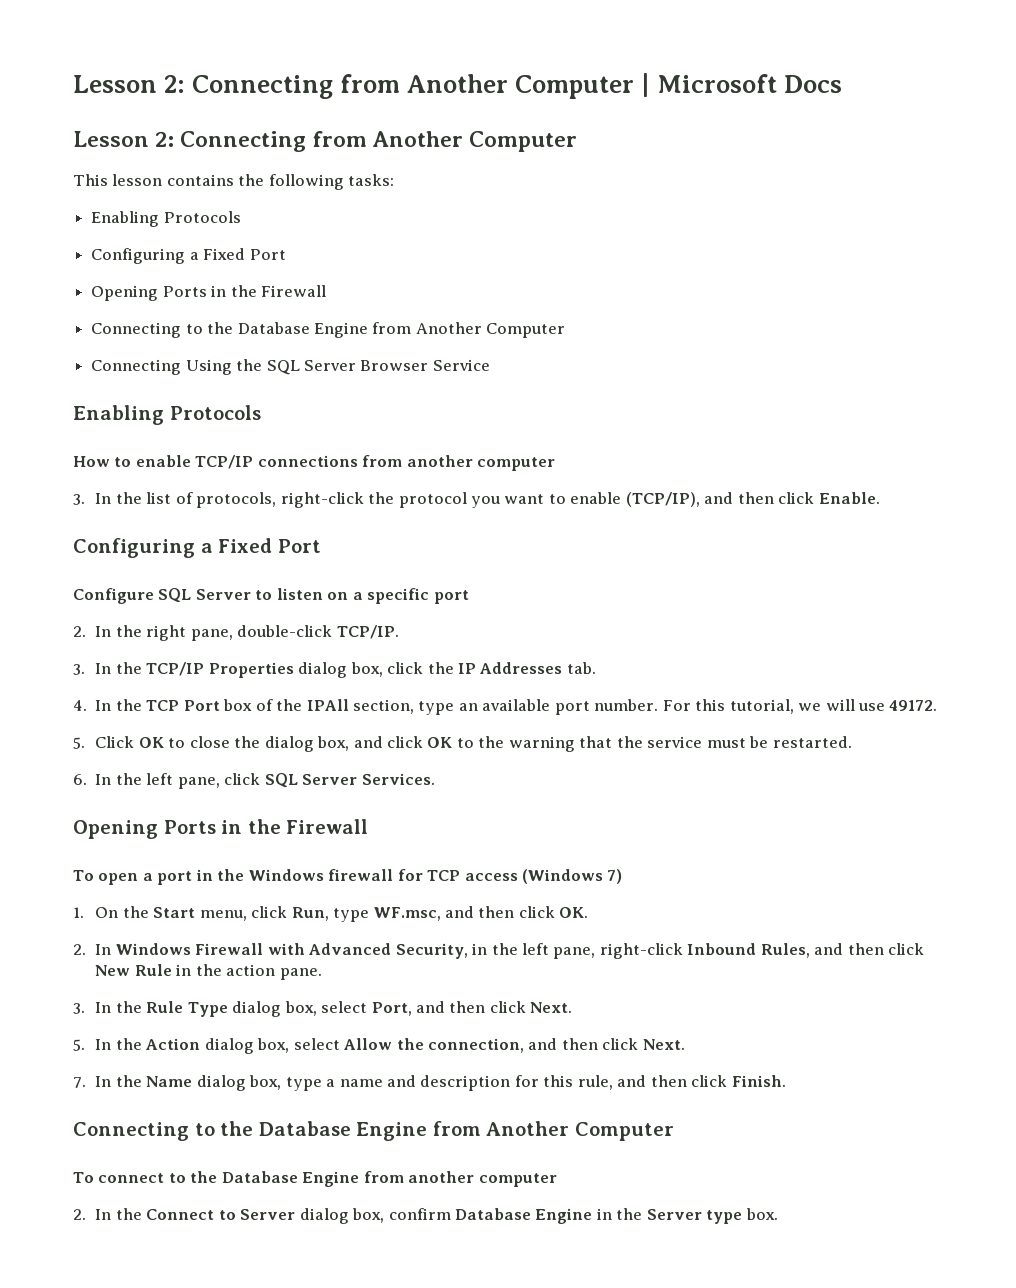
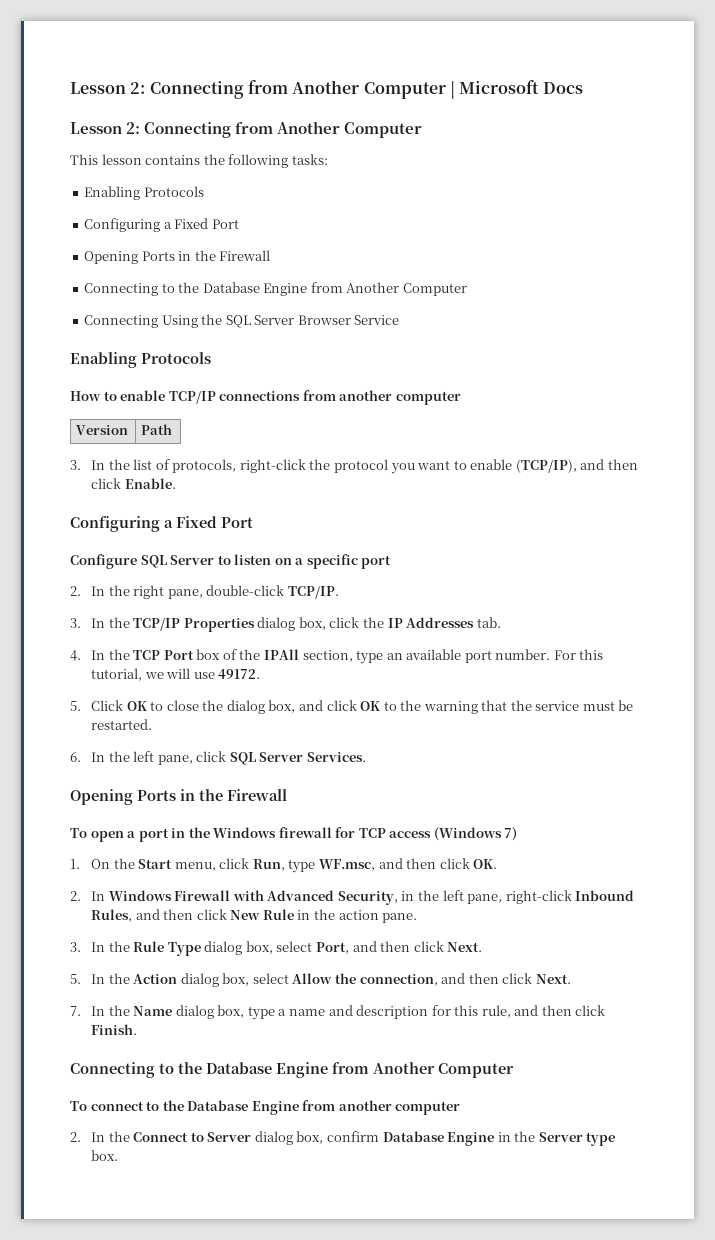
(556, 464) none -> [76,425,129,435] [141,424,173,435] // Version | Path

